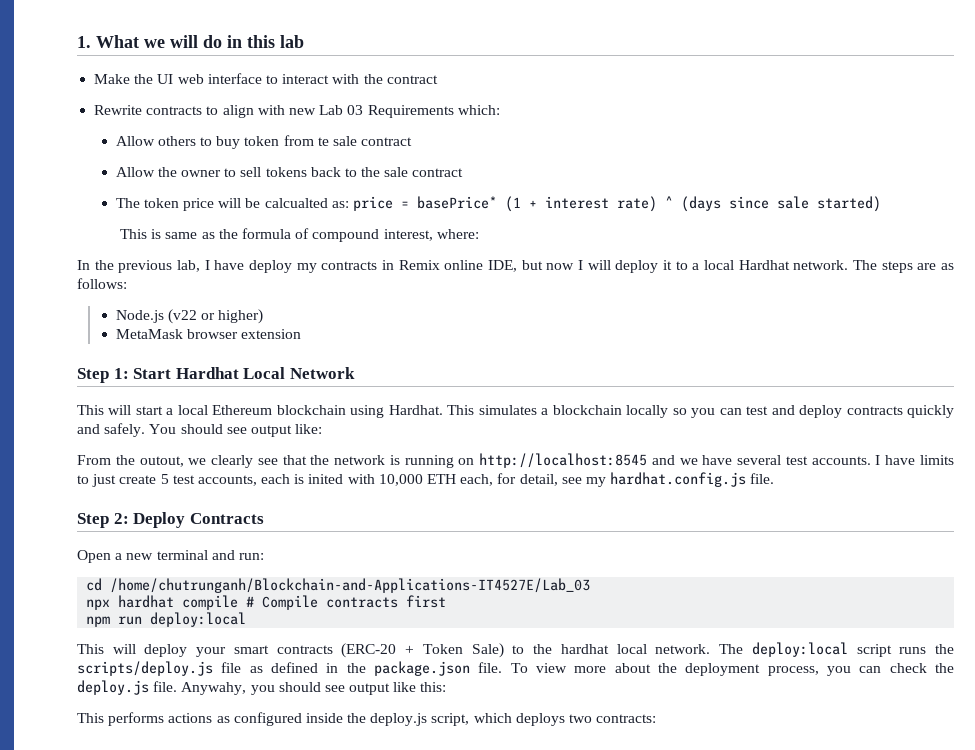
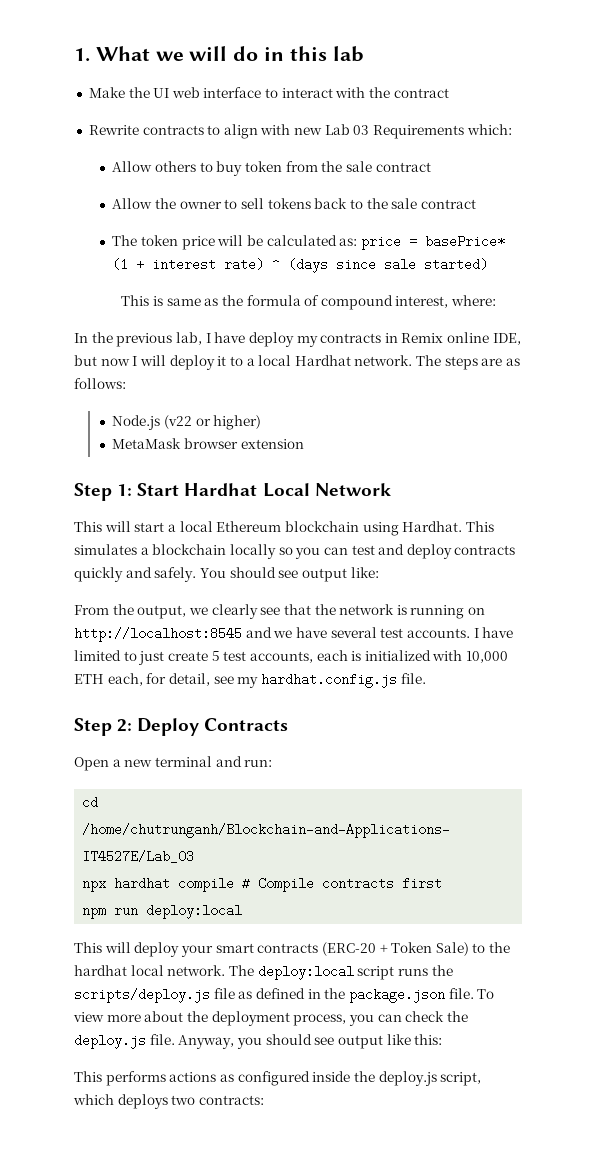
[317,137,329,146] te -> [321,161,343,172] the
[264,198,328,208] calcualted -> [266,235,337,246] calculated
[139,456,184,467] outout, -> [137,605,187,619] output,
[920,455,955,465] limits -> [74,650,121,661] limited
[308,474,344,484] inited -> [364,650,431,661] initialized
[181,682,247,695] Anywahy, -> [178,1035,235,1049] Anyway,

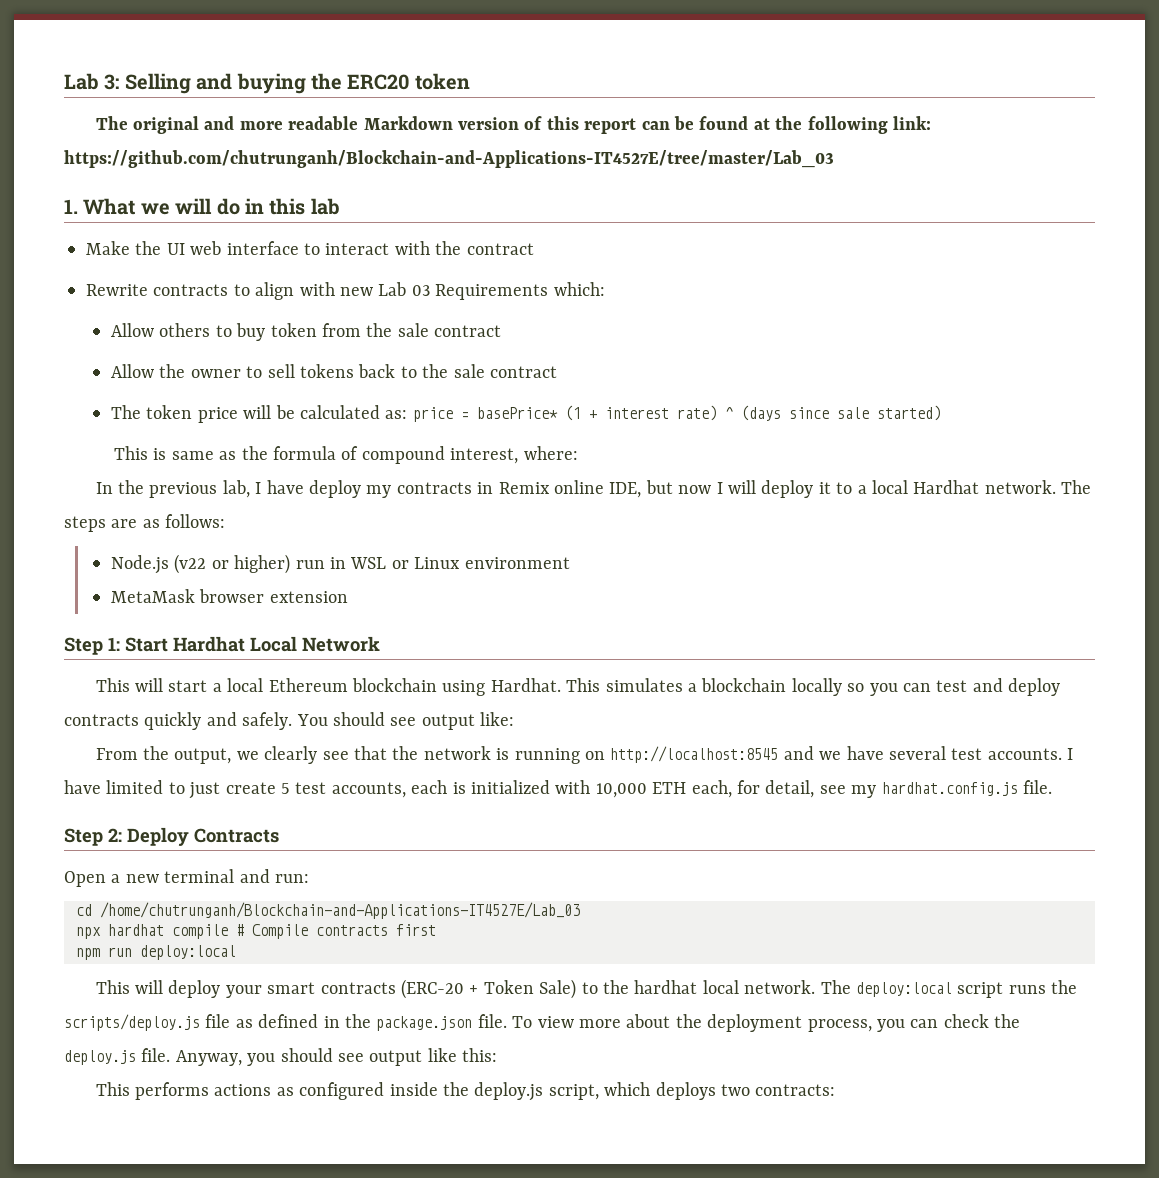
(74, 55) none -> [64,73,470,94] [95,116,931,134] [64,150,834,168] Lab 3: Selling and buying the ERC20 token // The original and more readable Markdown version of this report can be found at the following link: https://github.com/chutrunganh/Blockchain-and-Applications-IT4527E/tree/master/Lab_03 //
(262, 422) none -> [295,557,570,569] run in WSL or Linux environment

